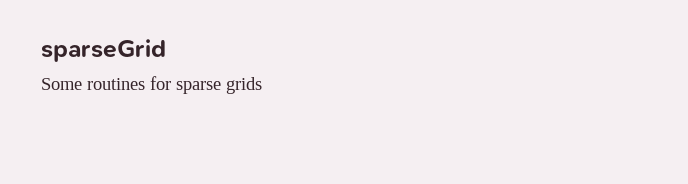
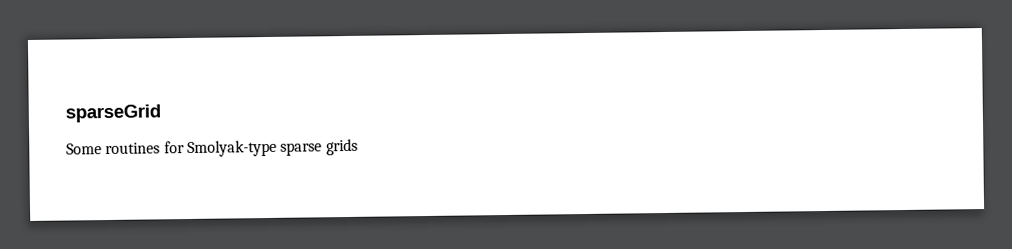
(171, 83) none -> [186,139,277,158] Smolyak-type

